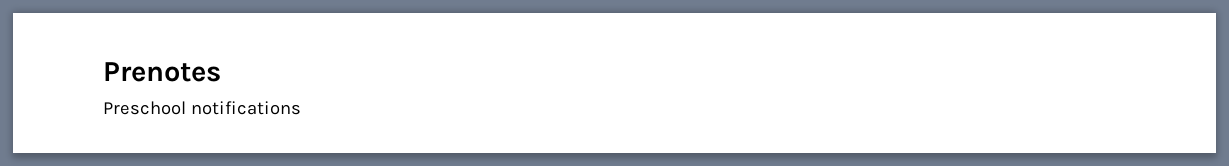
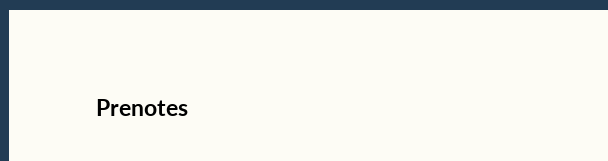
[103,101,301,115] // Preschool notifications -> (188, 107) none

